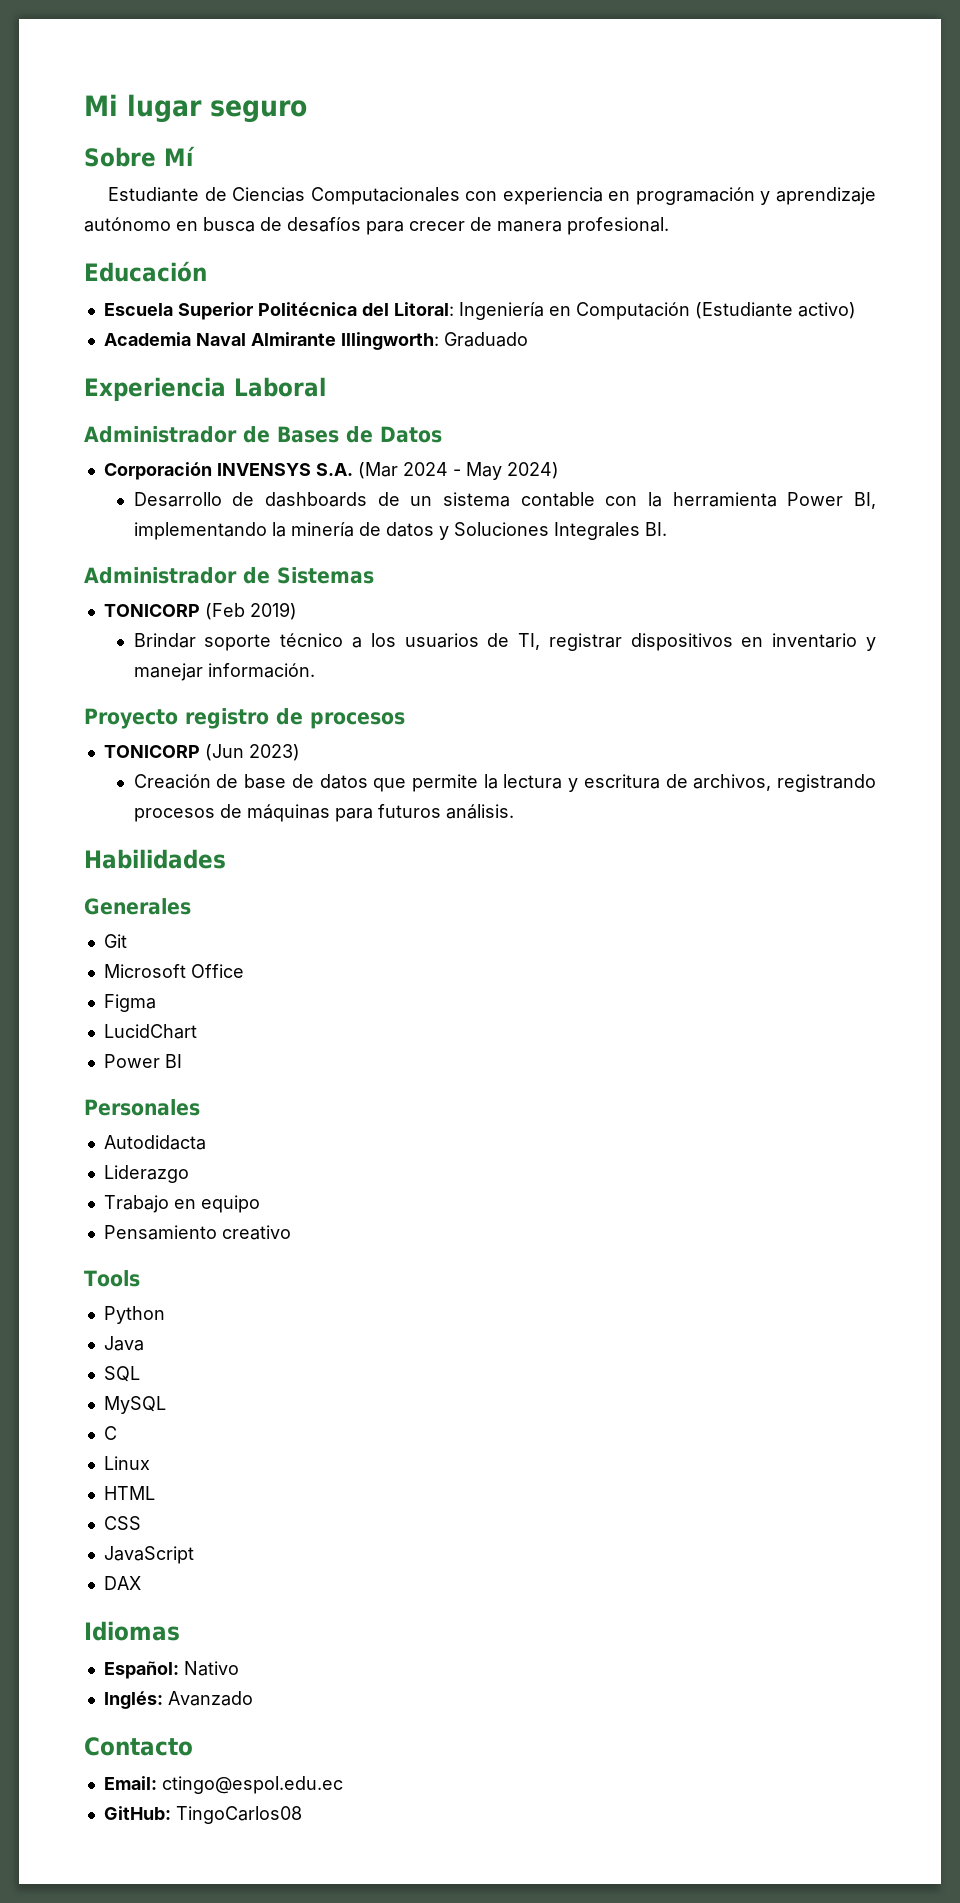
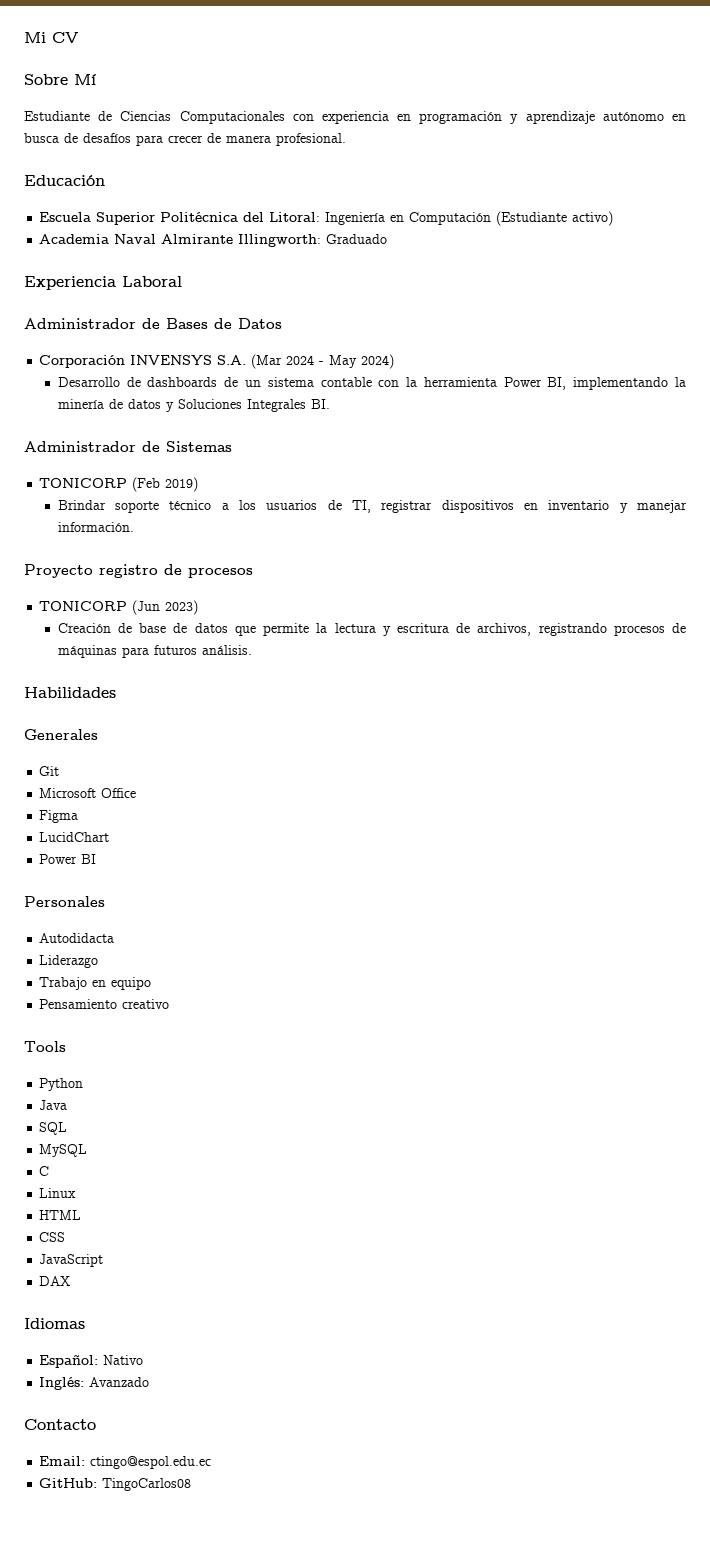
[127,94,307,123] lugar seguro -> [52,32,79,43] CV

